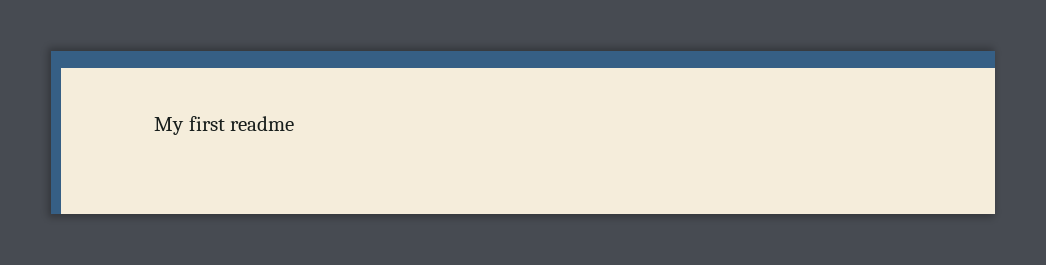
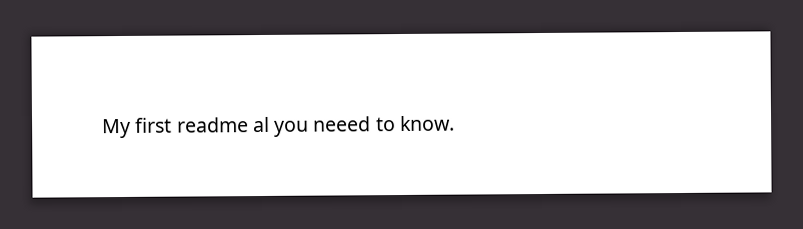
(295, 123) none -> [252,115,455,137] al you neeed to know.

